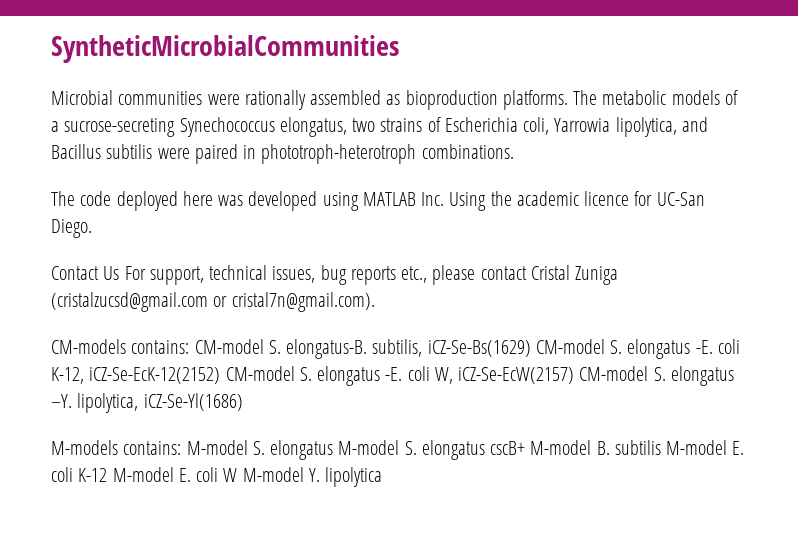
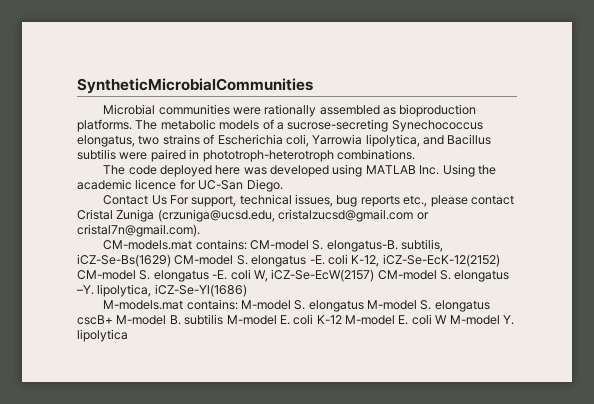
[51,292,208,312] (cristalzucsd@gmail.com -> [157,209,414,222] (crzuniga@ucsd.edu, cristalzucsd@gmail.com
[51,339,126,354] CM-models -> [103,240,193,250] CM-models.mat
[51,440,118,455] M-models -> [103,300,184,310] M-models.mat

